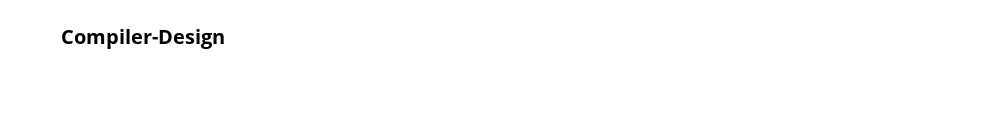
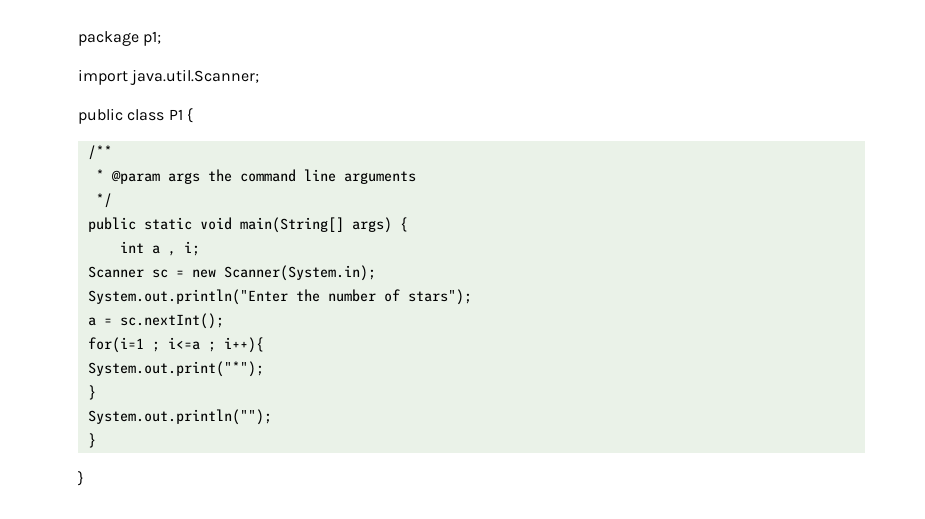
[61,29,225,49] Compiler-Design -> [78,31,162,46] [78,69,260,85] [78,108,193,124] [87,145,112,160] [95,169,416,184] [95,193,112,208] [87,217,408,233] [119,241,200,256] [87,265,376,281] [87,289,472,305] [87,313,224,329] [87,337,264,353] [87,361,264,377] [87,385,96,400] [87,409,272,425] [87,433,96,448] [78,471,84,486] package p1; // import java.util.Scanner; // public class P1 { // /** // * @param args the command line arguments // */ // public static void main(String[] args) { // int a , i; // Scanner sc = new Scanner(System.in); // System.out.println("Enter the number of stars"); // a = sc.nextInt(); // for(i=1 ; i<=a ; i++){ // System.out.print("*"); // } // System.out.println(""); // } // }

